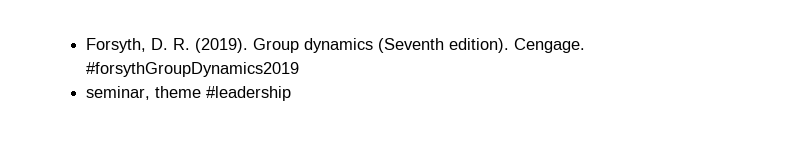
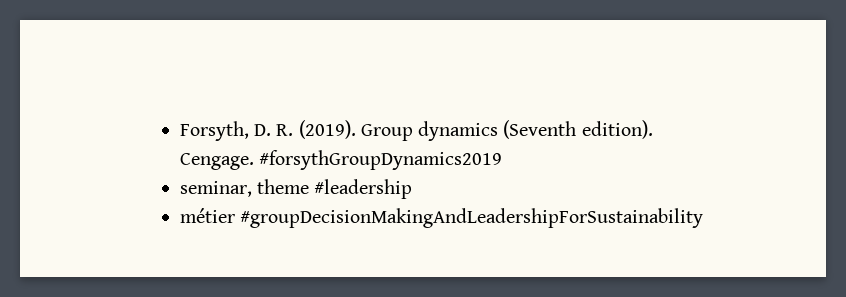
(292, 93) none -> [179,208,704,228] // métier #groupDecisionMakingAndLeadershipForSustainability

